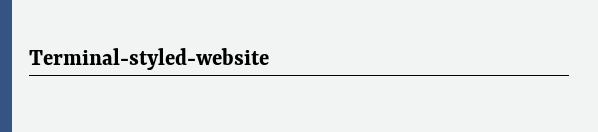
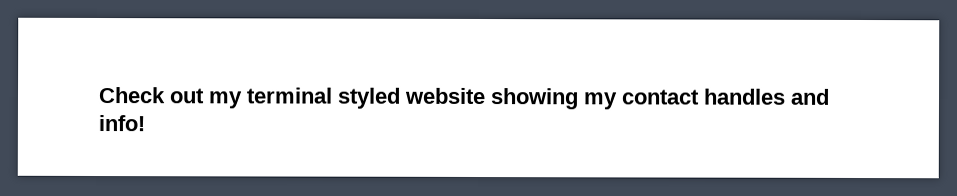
[29,48,269,70] Terminal-styled-website -> [98,87,830,110] [98,115,145,132] Check out my terminal styled website showing my contact handles and info!

